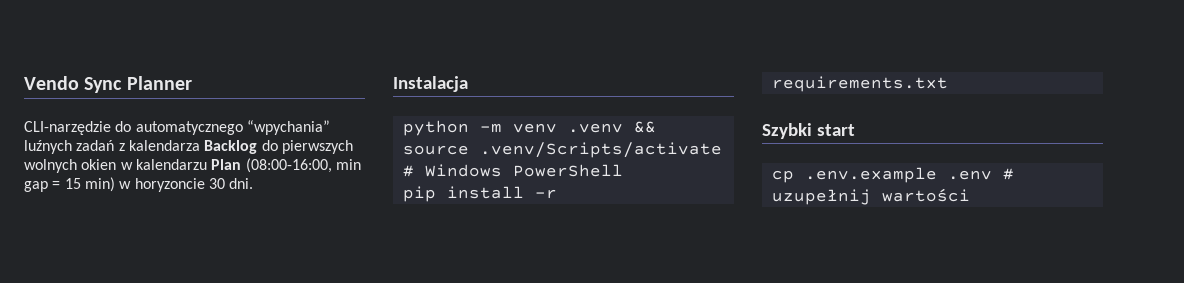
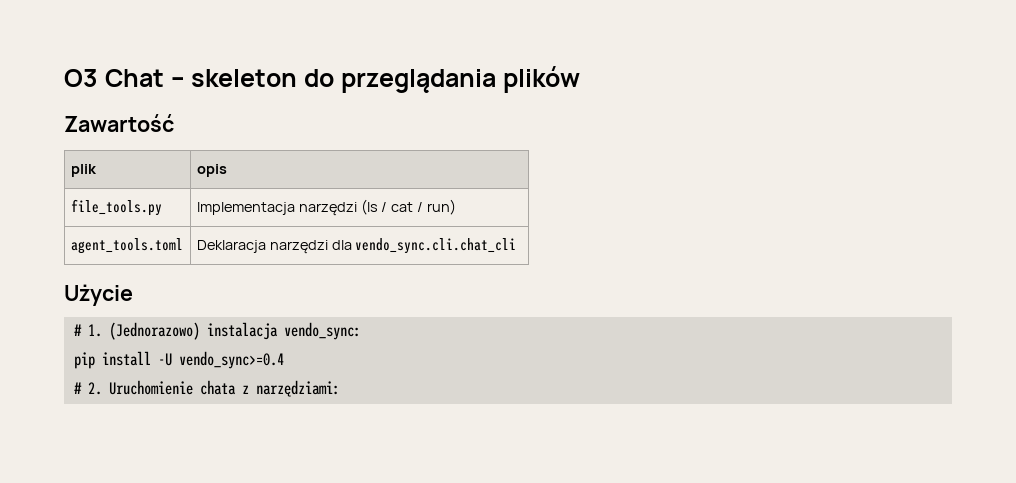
[24,76,192,93] [24,120,330,135] [24,140,353,154] [24,158,361,173] [24,177,254,192] [393,76,468,92] [402,120,656,136] [402,142,722,158] [402,164,623,177] [402,186,557,202] [771,76,948,92] [762,123,855,139] [771,167,1014,183] [771,188,970,205] Vendo Sync Planner // CLI-narzędzie do automatycznego “wpychania” luźnych zadań z kalendarza Backlog do pierwszych wolnych okien w kalendarzu Plan (08:00-16:00, min gap = 15 min) w horyzoncie 30 dni. // Instalacja // python -m venv .venv && source .venv/Scripts/activate # Windows PowerShell // pip install -r requirements.txt // Szybki start // cp .env.example .env # uzupełnij wartości -> [64,66,580,93] [64,114,174,132] [70,164,97,177] [196,164,227,177] [70,199,162,216] [196,199,457,216] [70,238,183,254] [196,238,517,254] [64,284,133,306] [73,322,361,340] [73,351,284,369] [73,380,340,397] O3 Chat – skeleton do przeglądania plików // Zawartość // plik | opis // file_tools.py | Implementacja narzędzi (ls / cat / run) // agent_tools.toml | Deklaracja narzędzi dla vendo_sync.cli.chat_cli // Użycie // # 1. (Jednorazowo) instalacja vendo_sync: // pip install -U vendo_sync>=0.4 // # 2. Uruchomienie chata z narzędziami:

